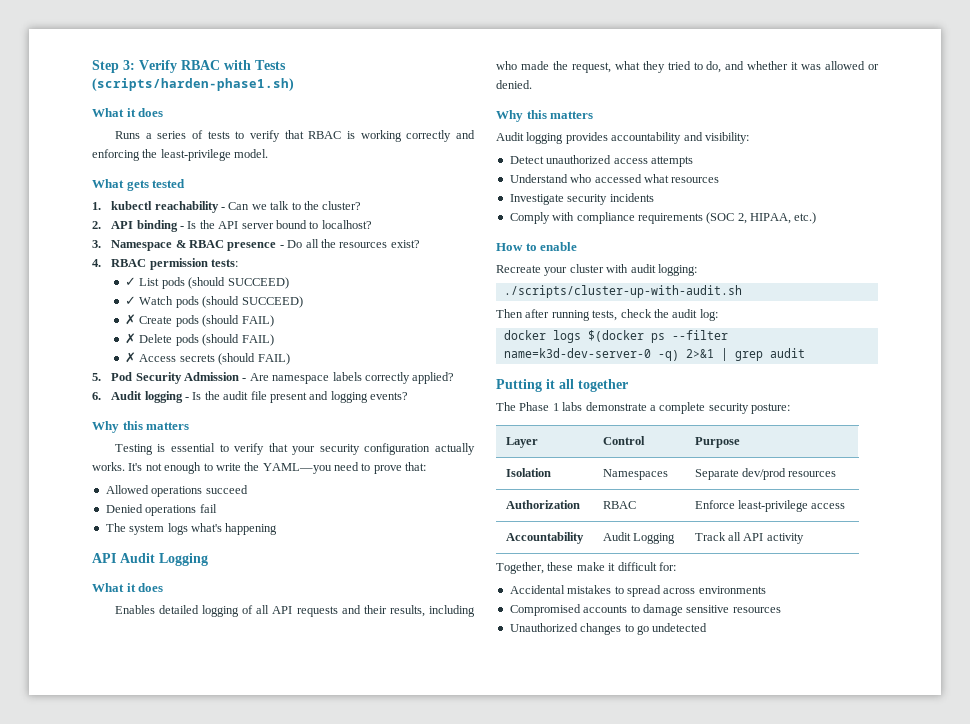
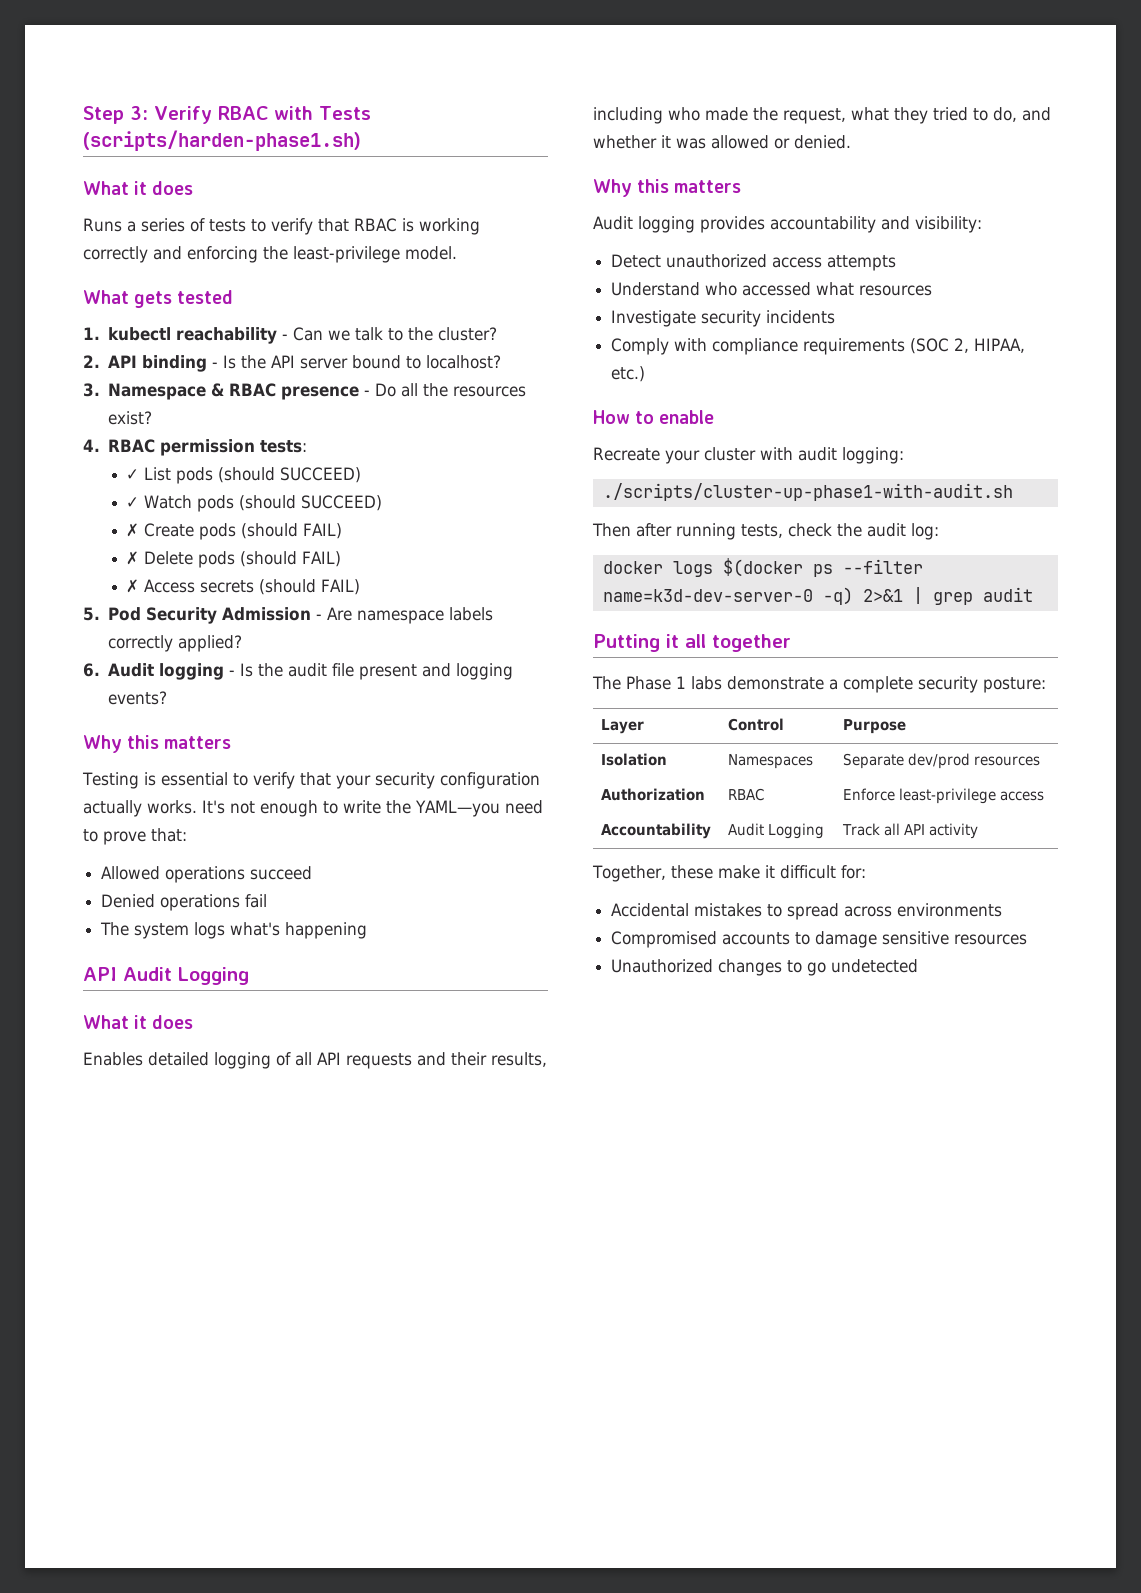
[503,285,742,298] ./scripts/cluster-up-with-audit.sh -> [602,483,1013,501] ./scripts/cluster-up-phase1-with-audit.sh

